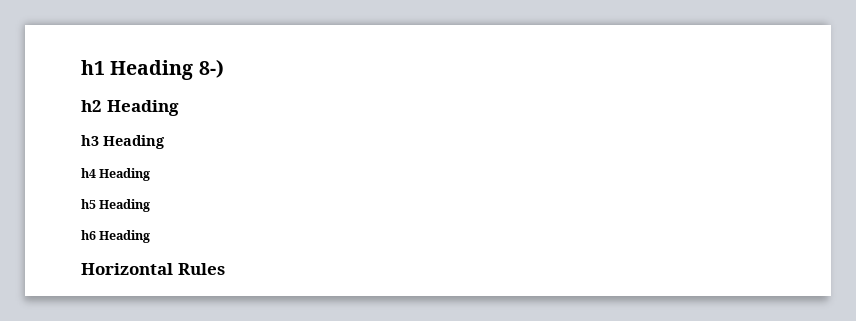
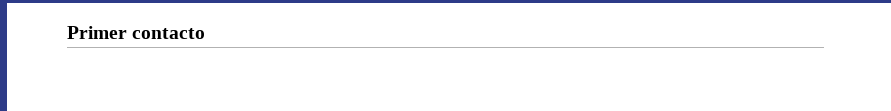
[81,59,224,80] [81,100,179,116] [81,135,165,149] [81,168,151,181] [81,199,151,212] [81,230,151,243] [81,263,225,275] h1 Heading 8-) // h2 Heading // h3 Heading // h4 Heading // h5 Heading // h6 Heading // Horizontal Rules -> [67,26,206,39] Primer contacto

